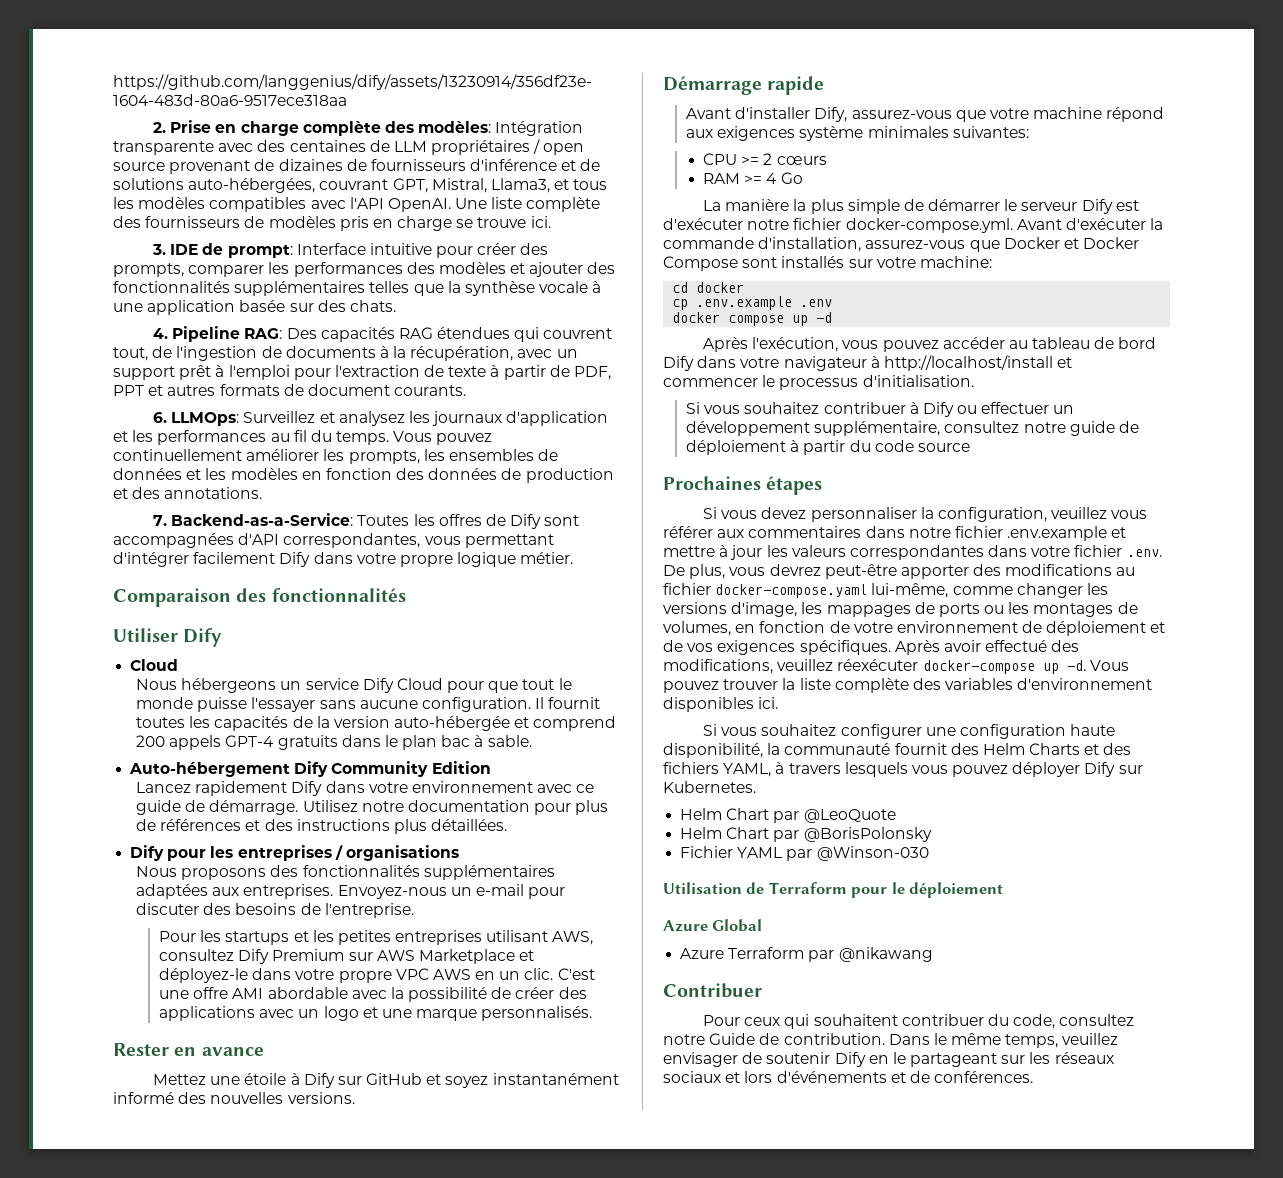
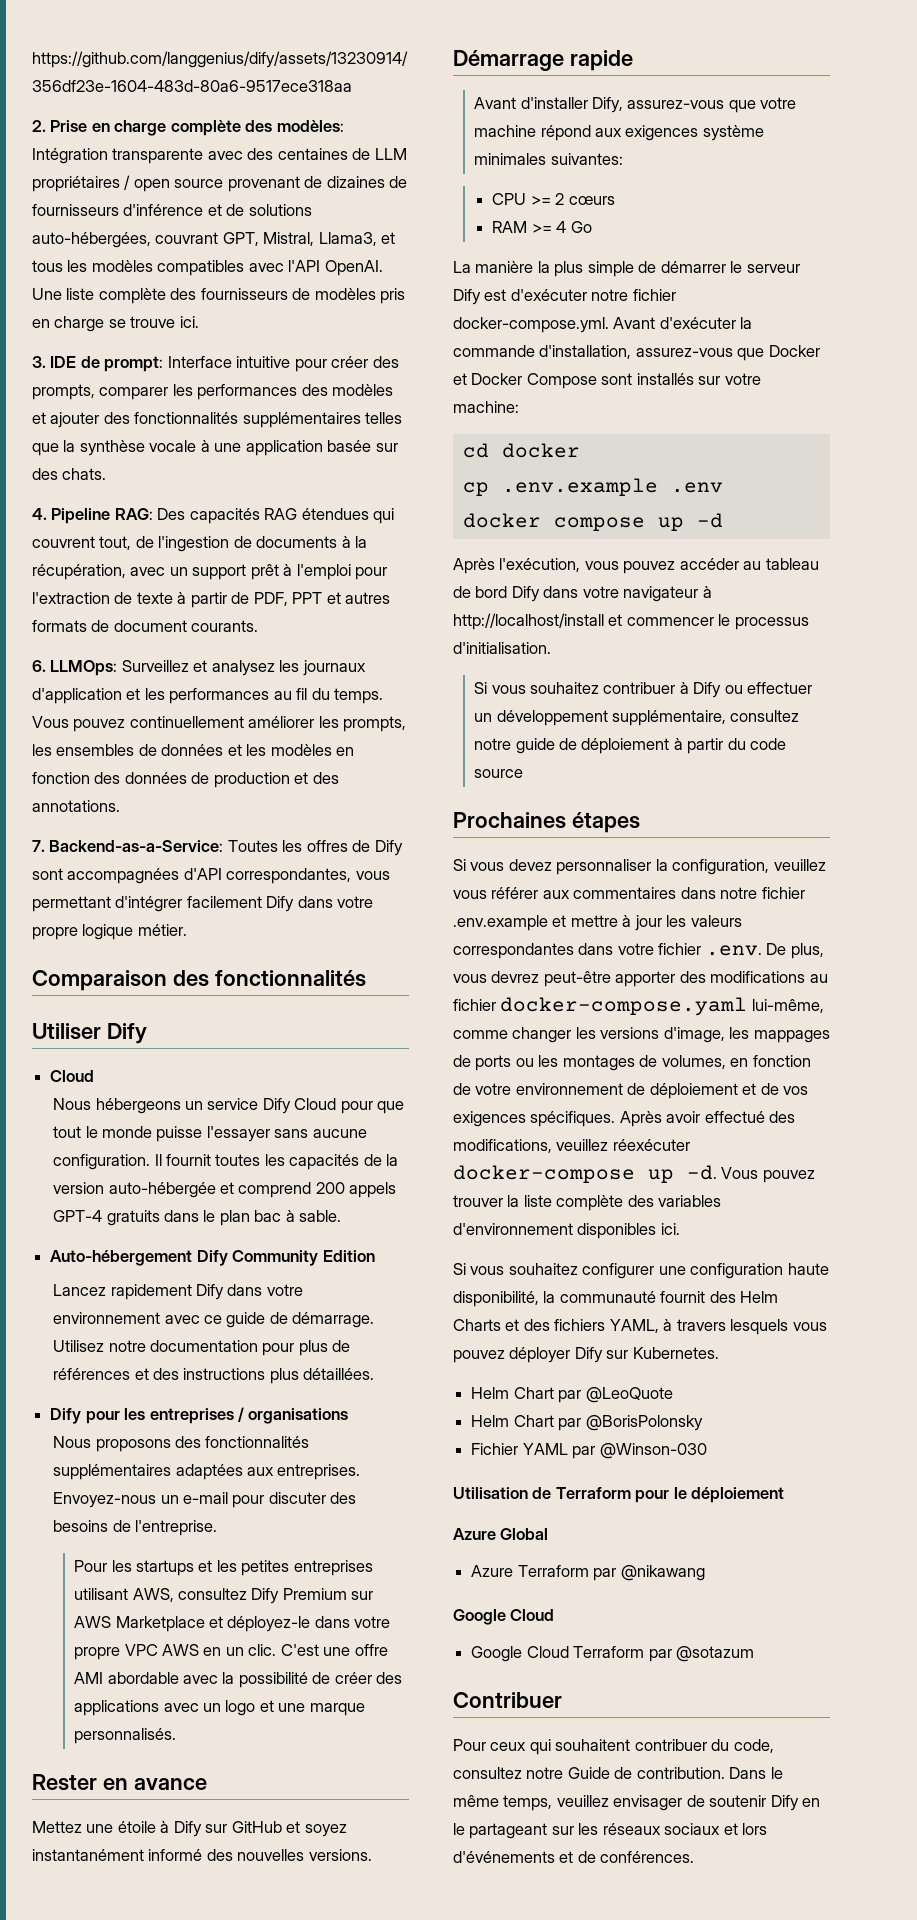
(933, 954) none -> [453,1609,555,1625] [471,1646,754,1662] // Google Cloud // Google Cloud Terraform par @sotazum

